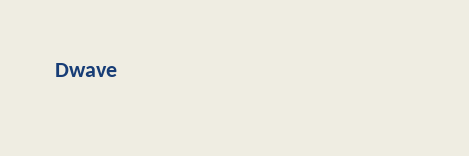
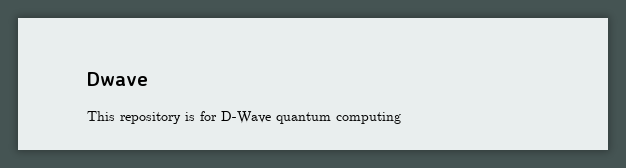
(117, 70) none -> [87,111,401,124] // This repository is for D-Wave quantum computing

